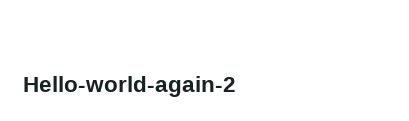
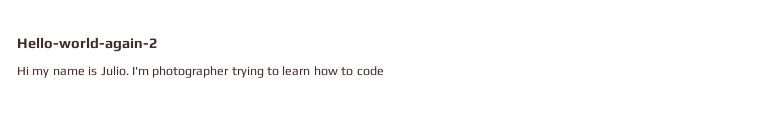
(236, 86) none -> [17,66,384,78] // Hi my name is Julio. I'm photographer trying to learn how to code

